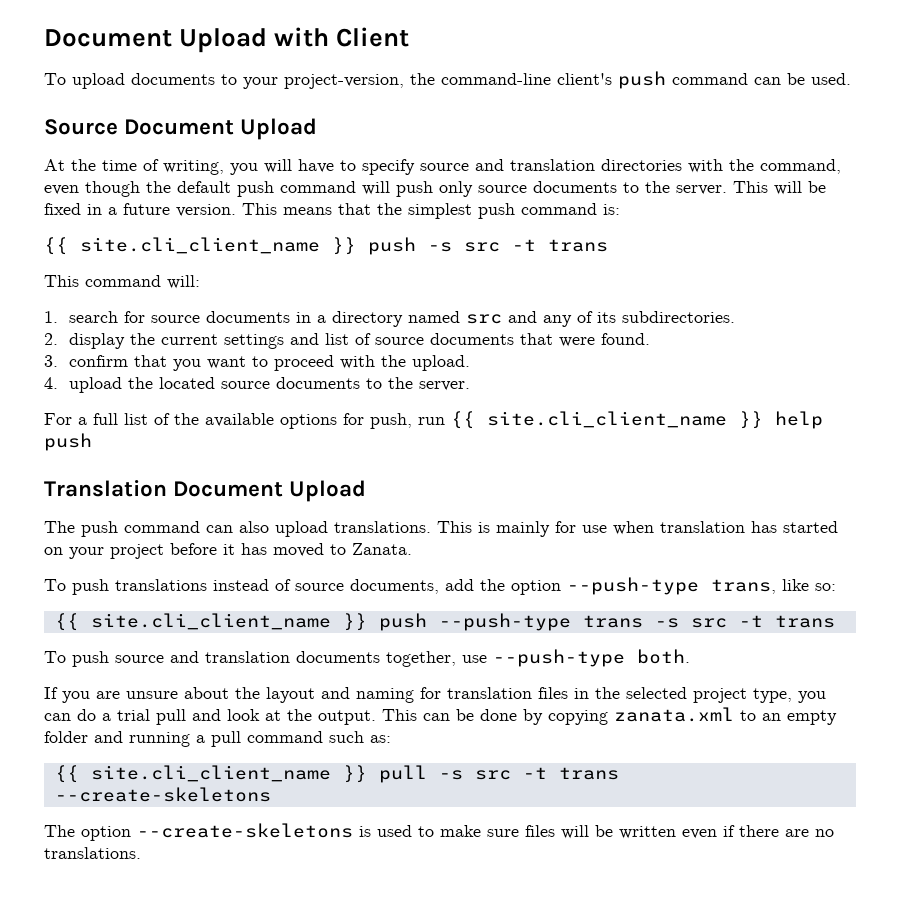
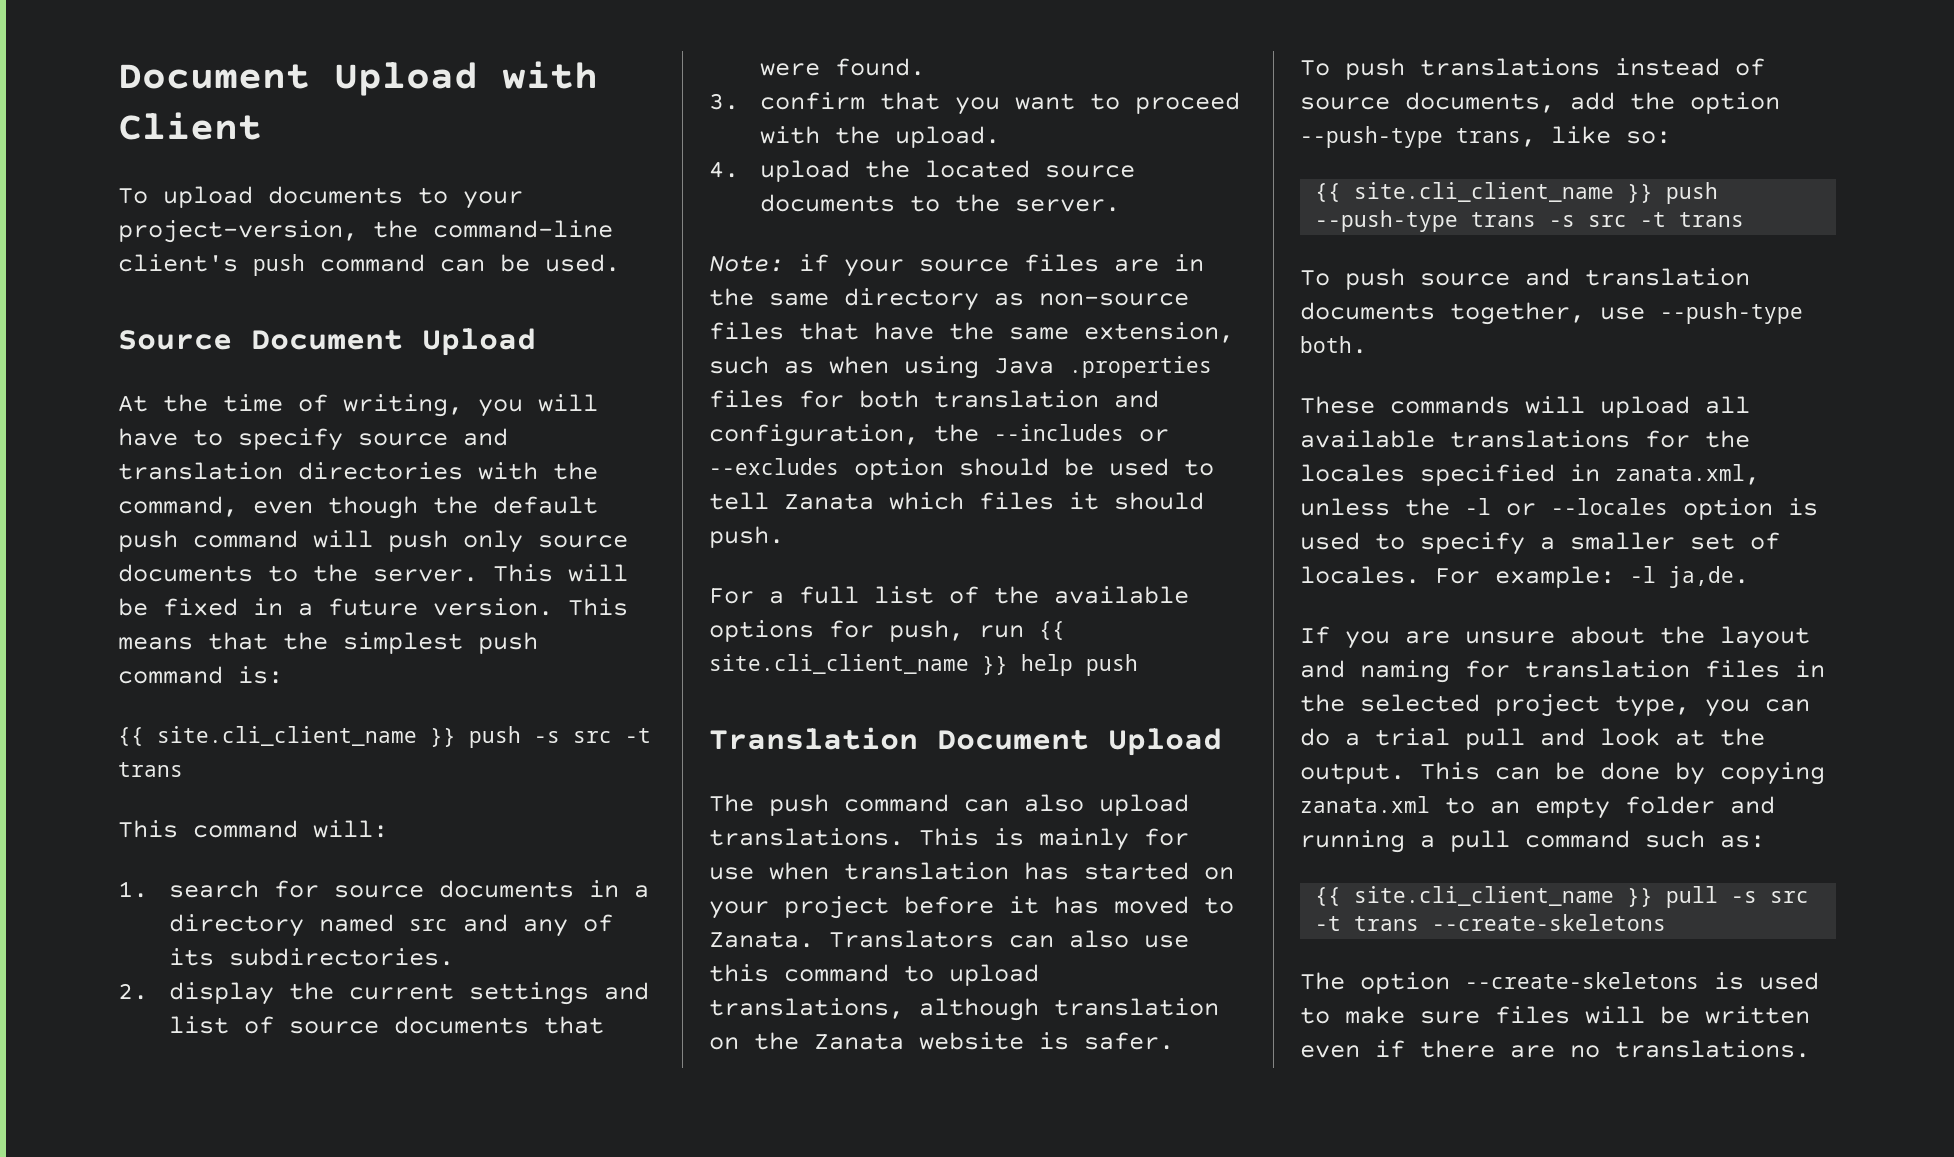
(470, 386) none -> [709,254,1204,277] [709,288,1189,311] [709,322,1234,343] [709,356,1212,379] [709,390,1159,408] [709,424,1169,447] [709,458,1214,480] [709,492,1204,510] [709,526,784,548] // Note: if your source files are in the same directory as non-source files that have the same extension, such as when using Java .properties files for both translation and configuration, the --includes or --excludes option should be used to tell Zanata which files it should push.
(412, 549) none -> [829,930,1189,948] [709,964,1039,986] [709,998,1219,1021] [709,1032,1174,1050] Translators can also use this command to upload translations, although translation on the Zanata website is safer.
(690, 656) none -> [1300,396,1750,418] [1300,430,1750,448] [1300,464,1760,486] [1300,498,1818,520] [1300,532,1780,555] [1300,566,1749,588] // These commands will upload all available translations for the locales specified in zanata.xml, unless the -l or --locales option is used to specify a smaller set of locales. For example: -l ja,de.

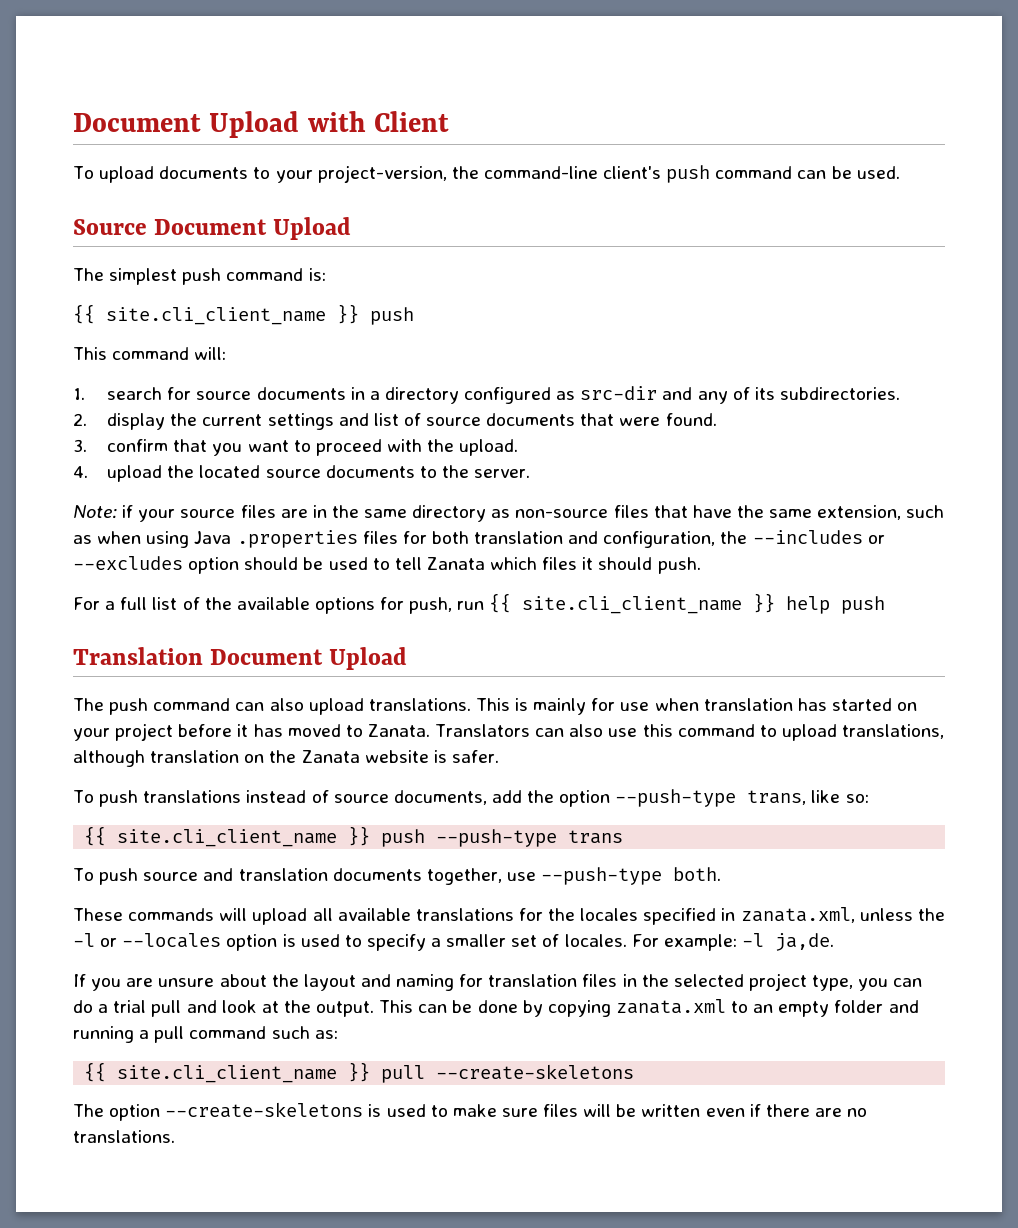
[118,394,598,417] [118,428,508,451] [118,462,598,480] [118,496,598,519] [118,530,628,553] [118,564,628,582] [118,598,628,616] [118,632,328,650] At the time of writing, you will have to specify source and translation directories with the command, even though the default push command will push only source documents to the server. This will be fixed in a future version. This means that the -> [73,268,104,281] The
[534,728,651,743] [118,762,183,777] -s src -t trans -> (414, 316) none
[318,914,448,932] named src -> [464,386,658,404] configured as src-dir
[1549,212,1745,227] -s src -t trans -> (624, 837) none
[1731,891,1810,903] [1315,916,1420,931] -s src -t trans -> (426, 1074) none

